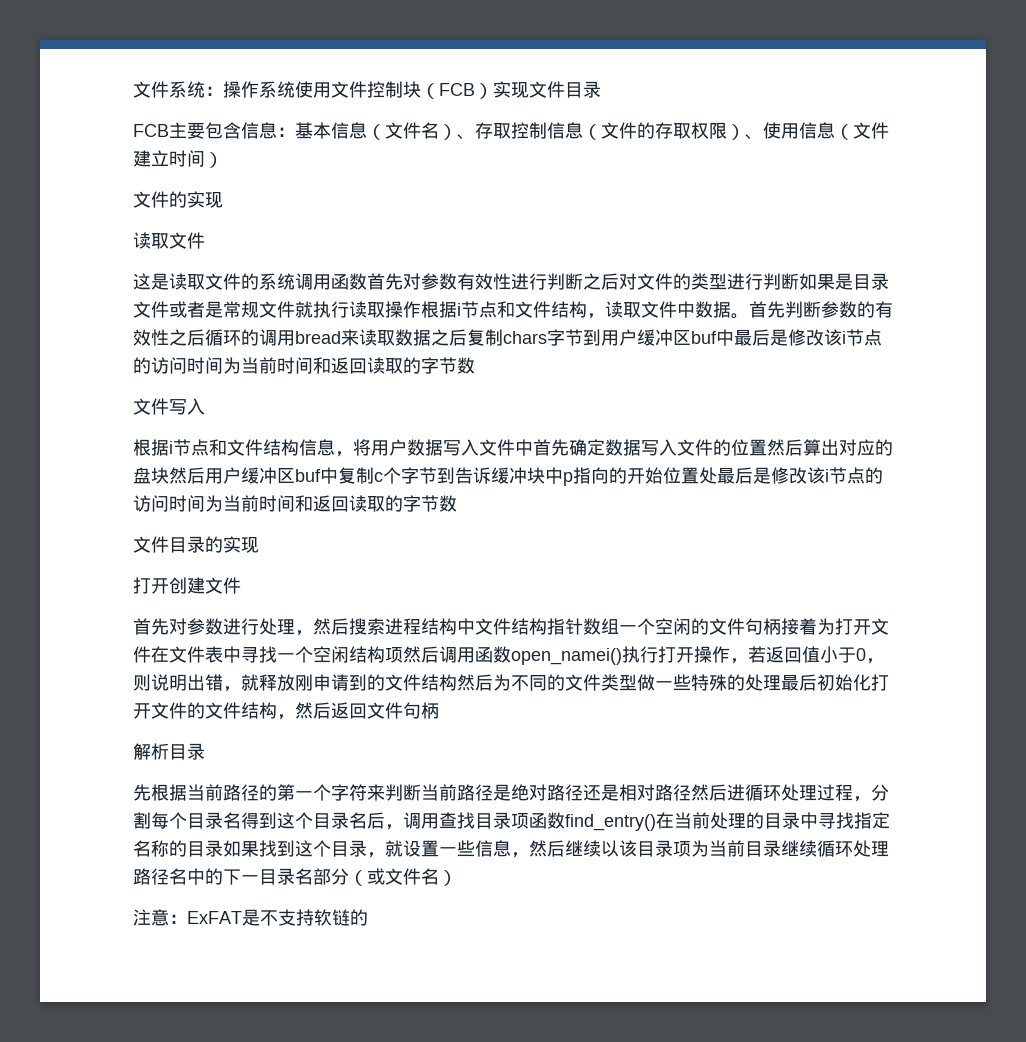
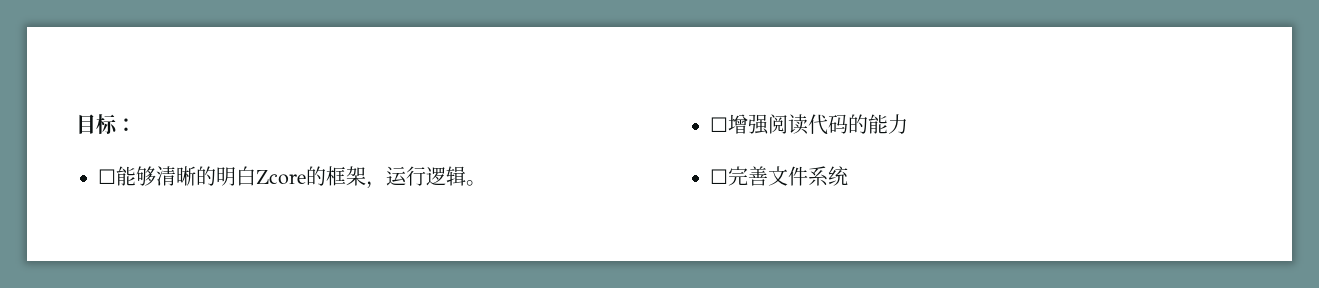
[133,81,601,99] [133,122,889,140] [133,150,223,168] [133,191,223,208] [133,232,205,249] [133,273,889,290] [133,301,893,319] [133,329,882,346] [133,357,475,374] [133,398,205,415] [133,439,893,457] [133,467,883,486] [133,495,457,512] [133,536,259,553] [133,577,241,594] [133,618,889,636] [133,646,884,665] [133,674,889,692] [133,702,439,720] [133,743,205,760] [133,784,889,802] [133,812,890,831] [133,840,889,858] [133,868,457,886] [133,909,368,926] 文件系统：操作系统使用文件控制块（FCB）实现文件目录 // FCB主要包含信息：基本信息（文件名）、存取控制信息（文件的存取权限）、使用信息（文件建立时间） // 文件的实现 // 读取文件 // 这是读取文件的系统调用函数首先对参数有效性进行判断之后对文件的类型进行判断如果是目录文件或者是常规文件就执行读取操作根据i节点和文件结构，读取文件中数据。首先判断参数的有效性之后循环的调用bread来读取数据之后复制chars字节到用户缓冲区buf中最后是修改该i节点的访问时间为当前时间和返回读取的字节数 // 文件写入 // 根据i节点和文件结构信息，将用户数据写入文件中首先确定数据写入文件的位置然后算出对应的盘块然后用户缓冲区buf中复制c个字节到告诉缓冲块中p指向的开始位置处最后是修改该i节点的访问时间为当前时间和返回读取的字节数 // 文件目录的实现 // 打开创建文件 // 首先对参数进行处理，然后搜索进程结构中文件结构指针数组一个空闲的文件句柄接着为打开文件在文件表中寻找一个空闲结构项然后调用函数open_namei()执行打开操作，若返回值小于0，则说明出错，就释放刚申请到的文件结构然后为不同的文件类型做一些特殊的处理最后初始化打开文件的文件结构，然后返回文件句柄 // 解析目录 // 先根据当前路径的第一个字符来判断当前路径是绝对路径还是相对路径然后进循环处理过程，分割每个目录名得到这个目录名后，调用查找目录项函数find_entry()在当前处理的目录中寻找指定名称的目录如果找到这个目录，就设置一些信息，然后继续以该目录项为当前目录继续循环处理路径名中的下一目录名部分（或文件名） // 注意：ExFAT是不支持软链的 -> [76,114,136,135] [98,166,486,189] [710,114,908,135] [710,166,848,186] 目标： // ☐能够清晰的明白Zcore的框架，运行逻辑。 // ☐增强阅读代码的能力 // ☐完善文件系统

